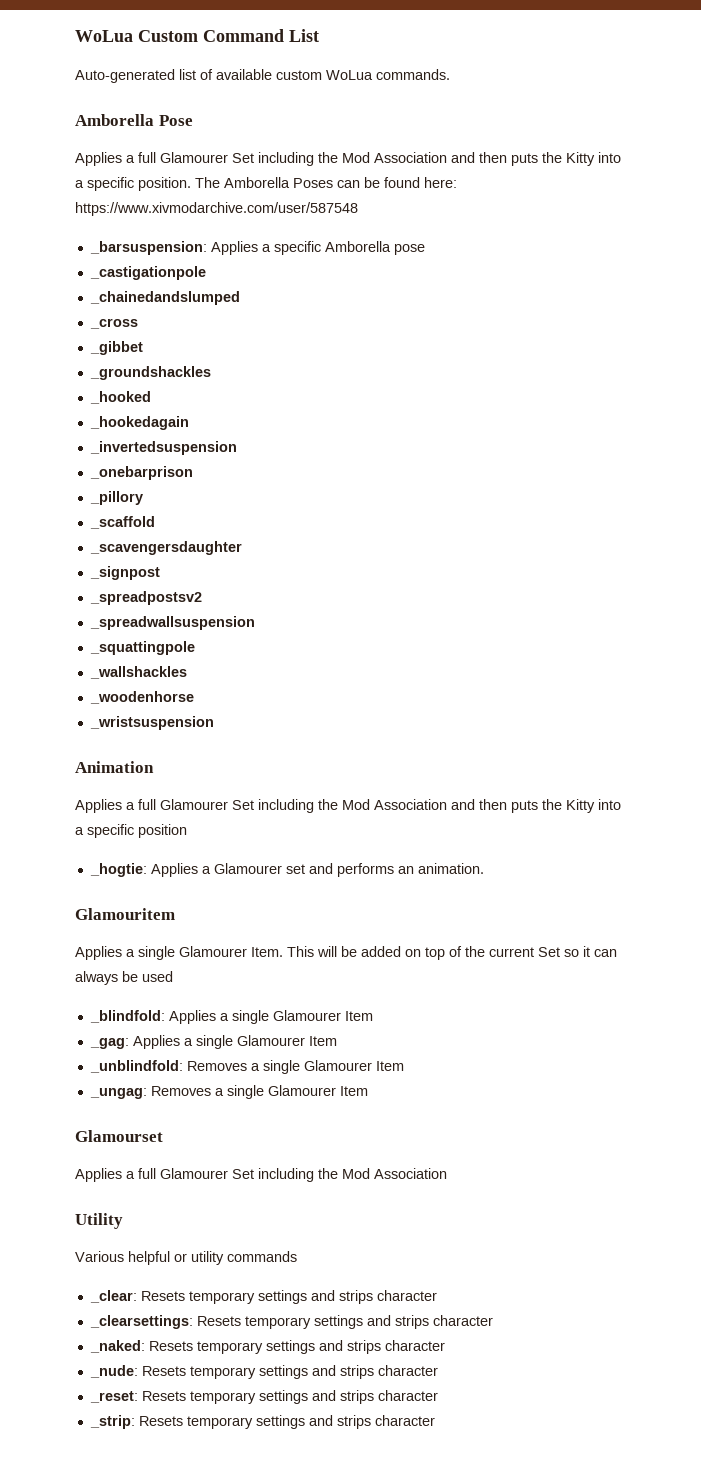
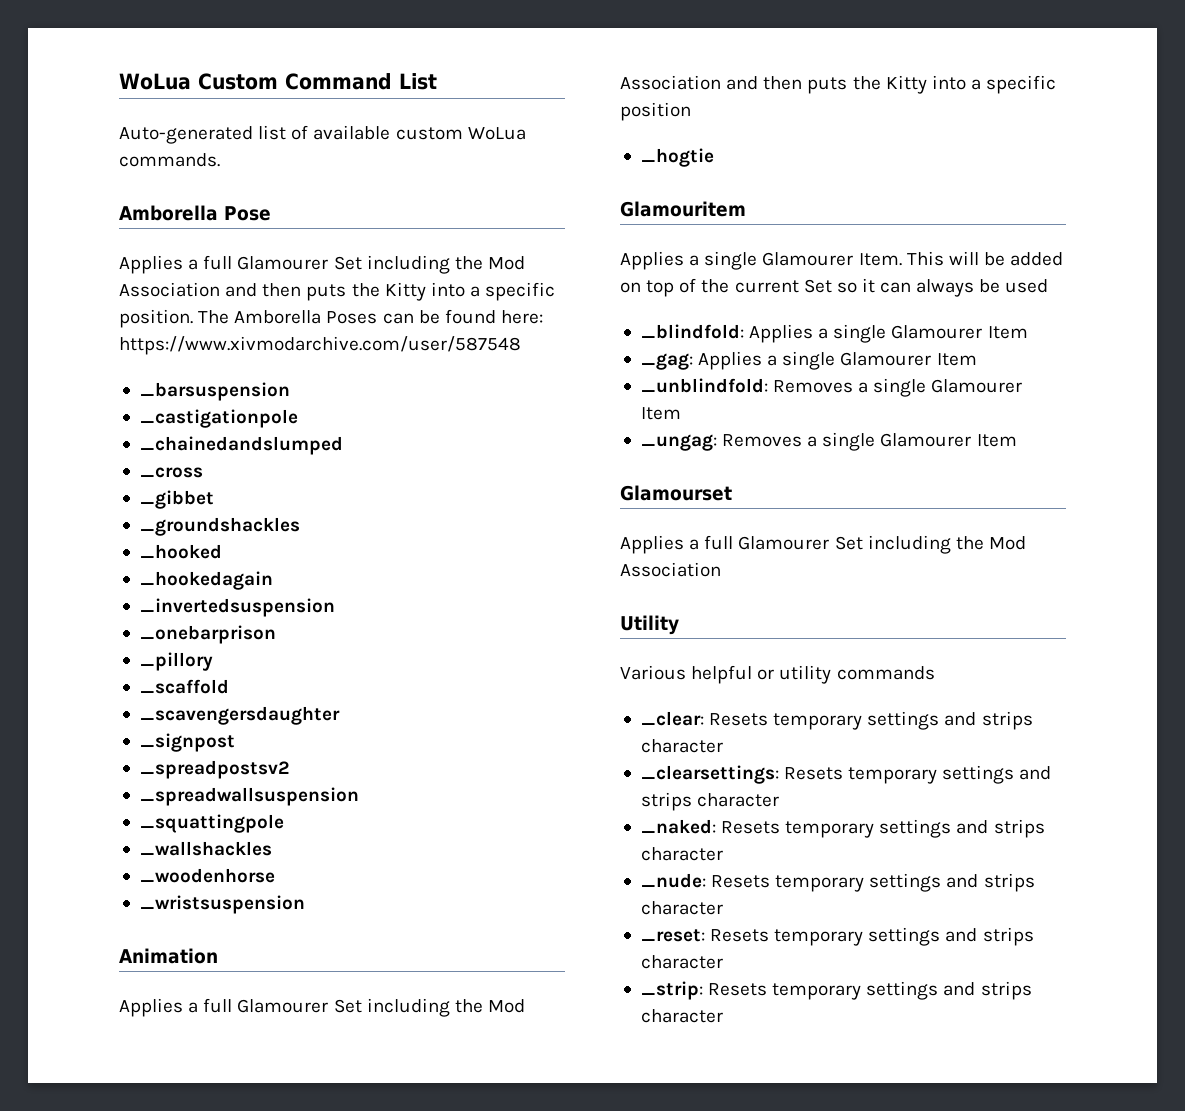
[89,241,425,255] _barsuspension: Applies a specific Amborella pose -> [139,382,290,401] _barsuspension
[89,863,484,877] _hogtie: Applies a Glamourer set and performs an animation. -> [640,148,714,167] _hogtie

